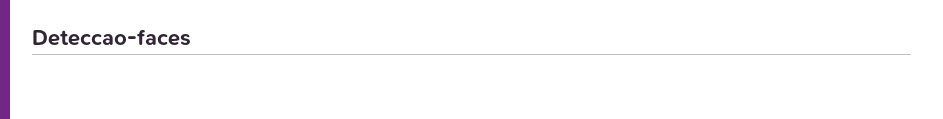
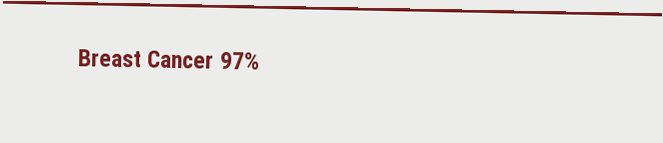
[32,29,191,46] Deteccao-faces -> [78,49,260,70] Breast Cancer 97%

